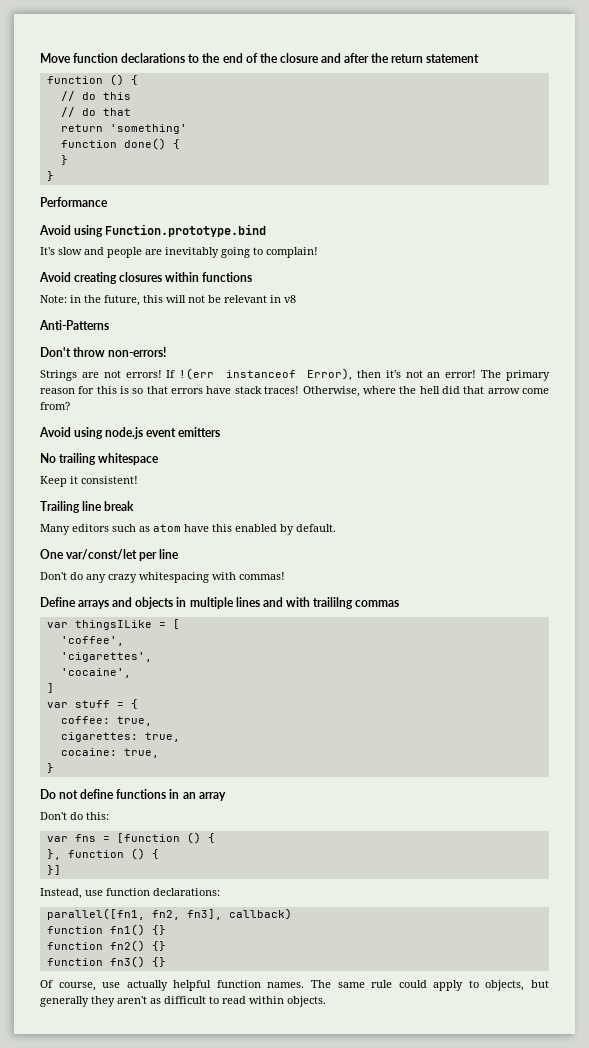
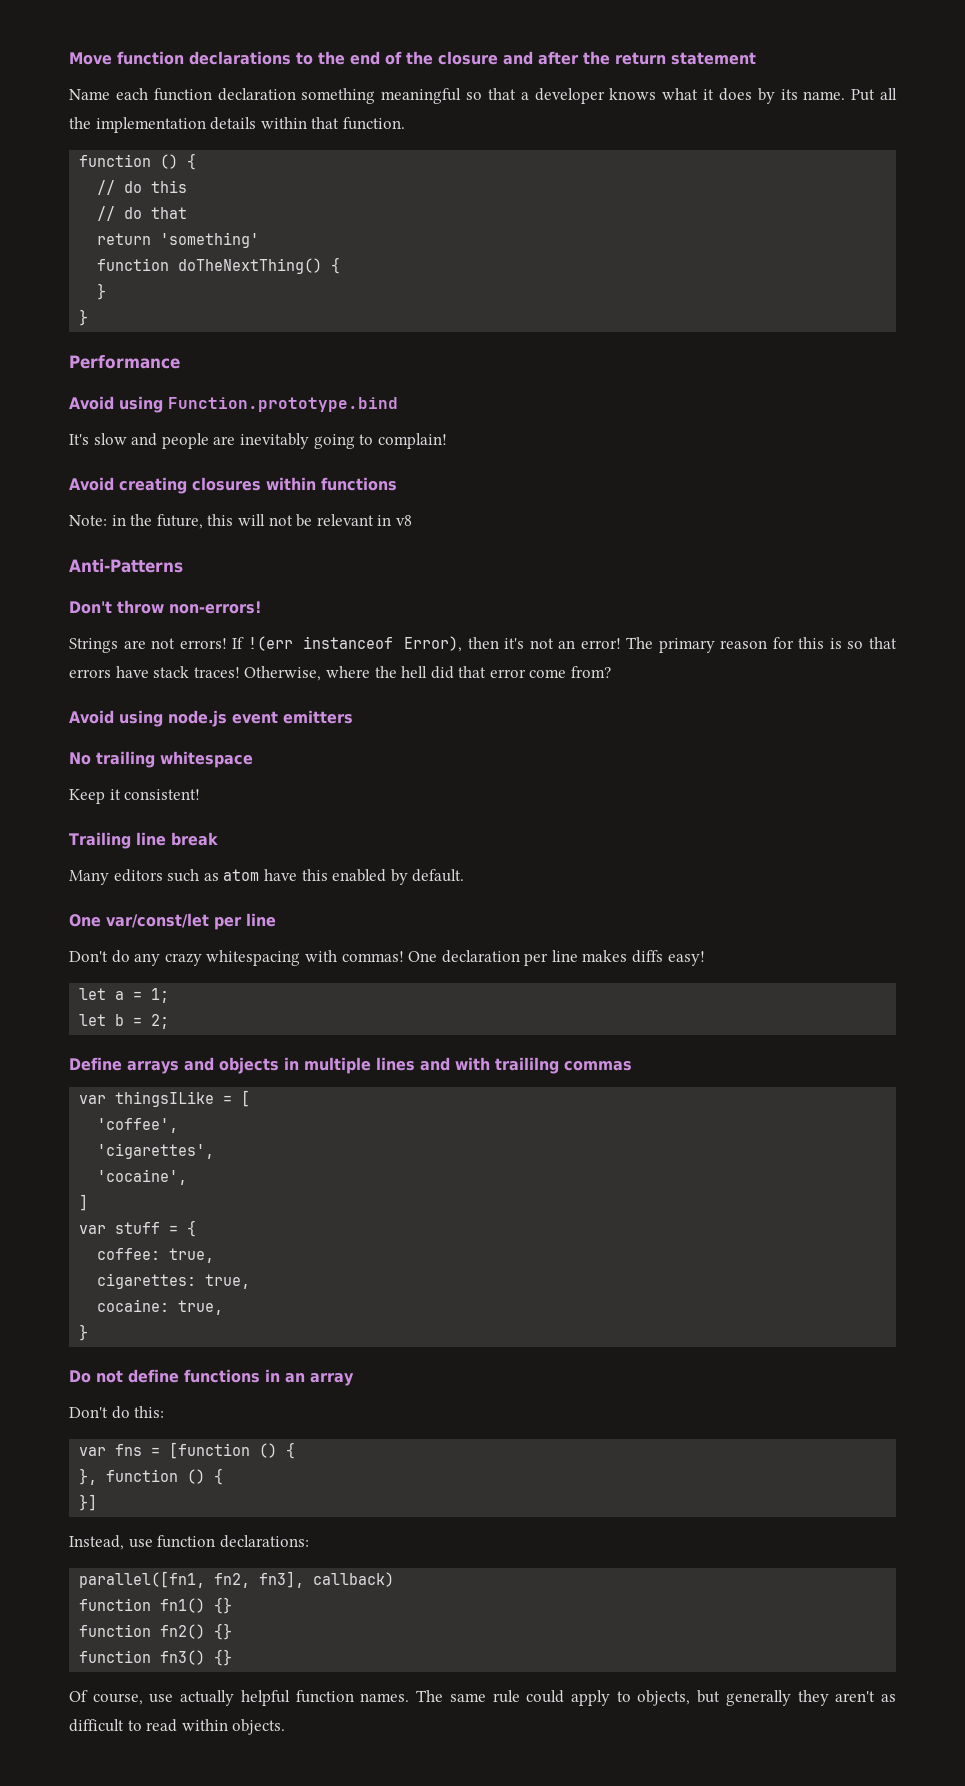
(480, 58) none -> [69,88,898,104] [69,117,405,133] // Name each function declaration something meaningful so that a developer knows what it does by its name. Put all the implementation details within that function.
[123,138,166,150] done() -> [178,258,323,274] doTheNextThing()
[487,388,520,394] arrow -> [489,669,526,678] error
(285, 576) none -> [408,950,705,966] [79,988,170,1003] [79,1014,170,1029] One declaration per line makes diffs easy! // let a = 1; // let b = 2;

